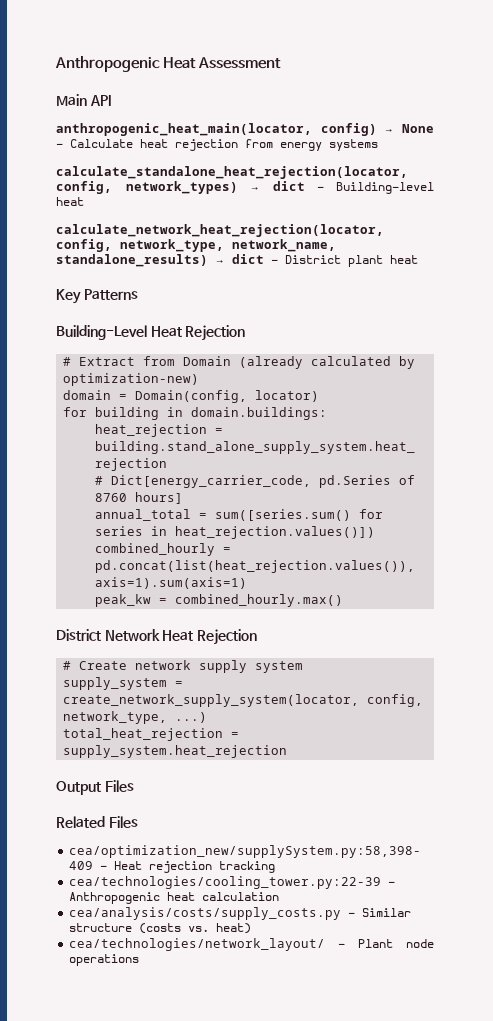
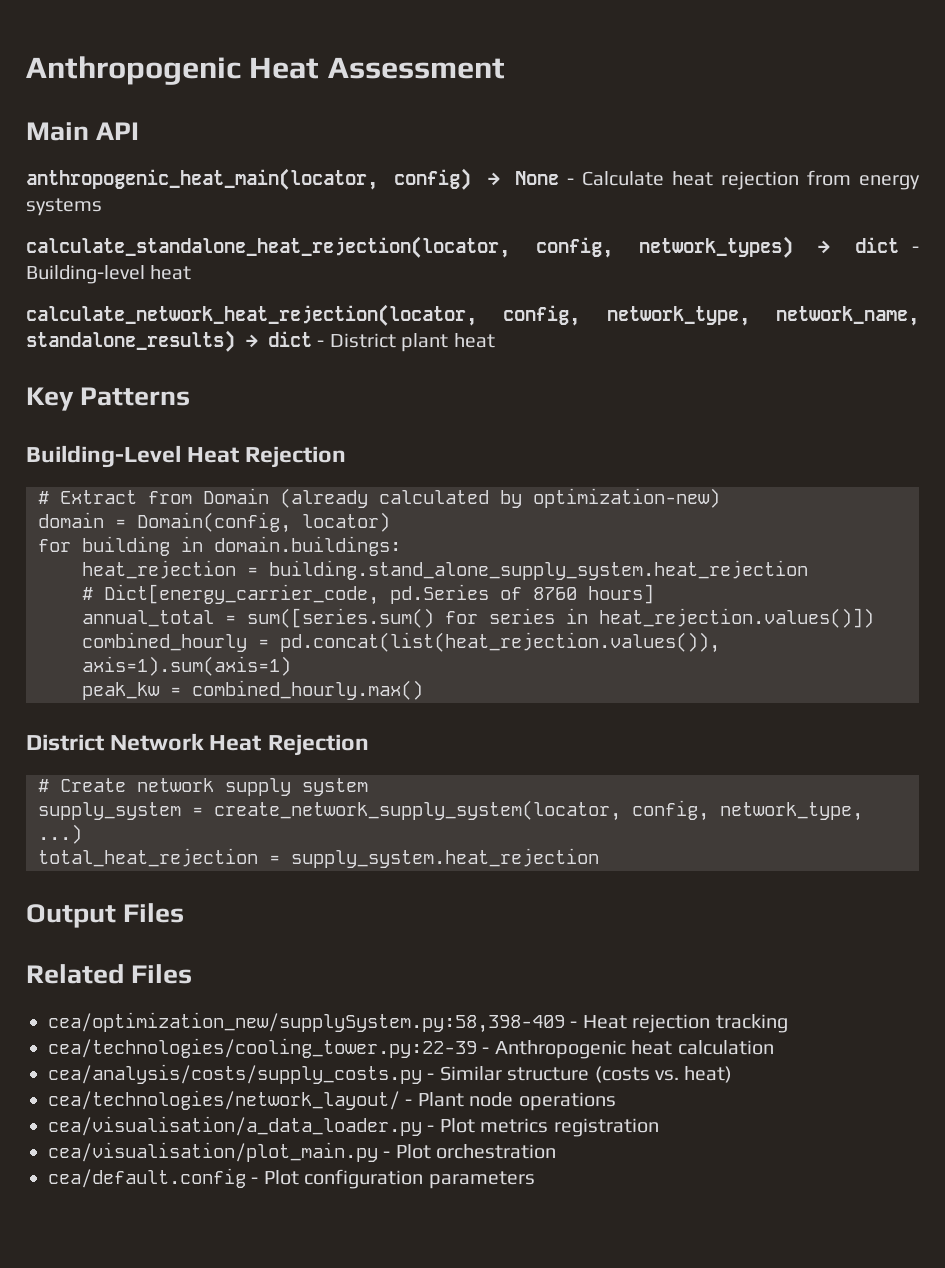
(140, 960) none -> [48,1116,659,1137] [48,1142,557,1162] [48,1168,535,1189] // cea/visualisation/a_data_loader.py - Plot metrics registration // cea/visualisation/plot_main.py - Plot orchestration // cea/default.config - Plot configuration parameters

